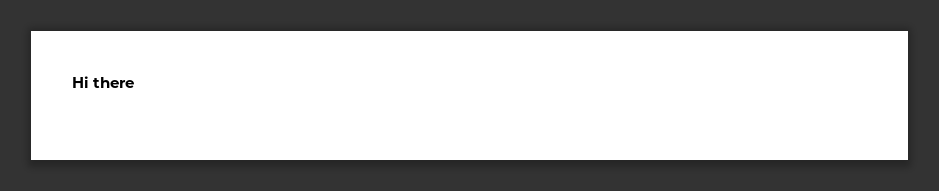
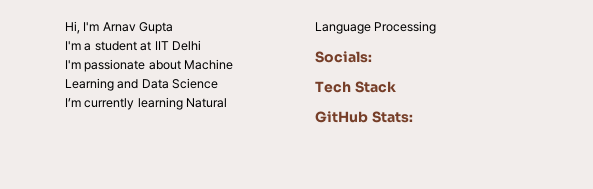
[72,76,135,88] Hi there -> [65,21,174,34] [65,40,201,51] [65,59,234,72] [65,78,219,91] [65,97,228,110] [315,21,437,34] [315,51,372,63] [315,81,396,93] [315,111,413,123] Hi, I'm Arnav Gupta // I'm a student at IIT Delhi // I'm passionate about Machine Learning and Data Science // I’m currently learning Natural Language Processing // Socials: // Tech Stack // GitHub Stats:

